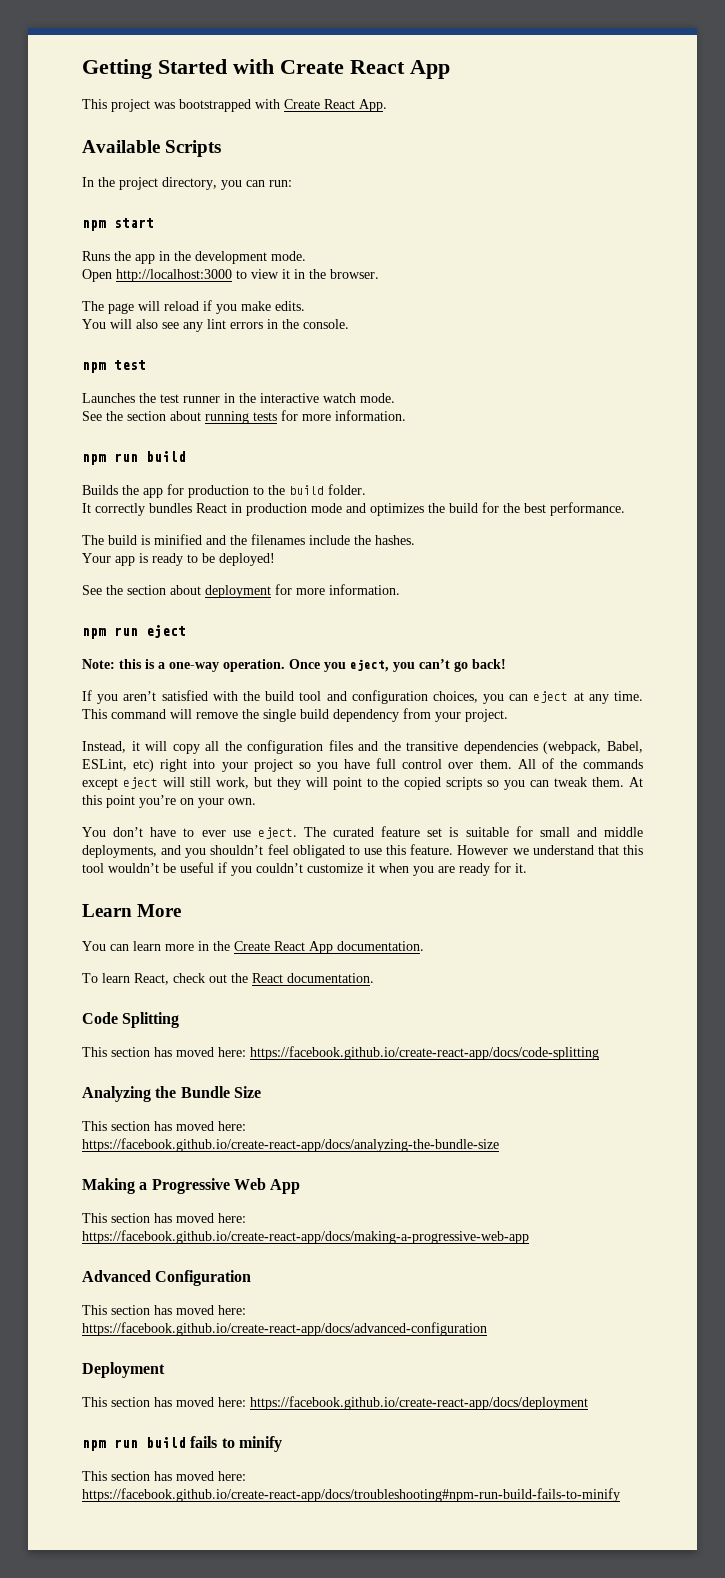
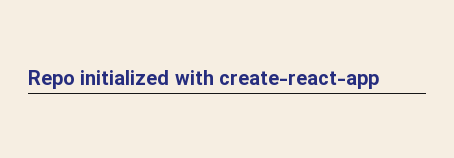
[82,59,450,79] [82,99,387,112] [82,140,222,157] [82,177,292,190] [82,218,154,231] [82,251,306,264] [82,269,379,282] [82,300,305,314] [82,319,349,332] [82,360,146,373] [82,393,395,403] [82,410,406,424] [82,451,186,465] [82,484,366,498] [82,502,625,516] [82,534,415,545] [82,553,275,566] [82,584,400,598] [82,625,186,639] [82,659,506,672] [82,690,643,704] [82,708,508,722] [82,740,644,754] [82,758,643,772] [82,777,644,790] [82,795,256,808] [82,826,643,839] [82,844,644,858] [82,862,527,876] [82,904,182,917] [82,941,424,954] [82,973,374,985] [82,1012,180,1028] [82,1046,599,1060] [82,1086,261,1102] [82,1121,246,1131] [82,1138,499,1152] [82,1178,301,1194] [82,1213,246,1223] [82,1230,529,1244] [82,1270,252,1286] [82,1305,246,1315] [82,1322,487,1336] [82,1362,165,1378] [82,1396,588,1410] [82,1436,282,1452] [82,1471,246,1481] [82,1488,620,1502] Getting Started with Create React App // This project was bootstrapped with Create React App. // Available Scripts // In the project directory, you can run: // npm start // Runs the app in the development mode. // Open http://localhost:3000 to view it in the browser. // The page will reload if you make edits. // You will also see any lint errors in the console. // npm test // Launches the test runner in the interactive watch mode. // See the section about running tests for more information. // npm run build // Builds the app for production to the build folder. // It correctly bundles React in production mode and optimizes the build for the best performance. // The build is minified and the filenames include the hashes. // Your app is ready to be deployed! // See the section about deployment for more information. // npm run eject // Note: this is a one-way operation. Once you eject, you can’t go back! // If you aren’t satisfied with the build tool and configuration choices, you can eject at any time. This command will remove the single build dependency from your project. // Instead, it will copy all the configuration files and the transitive dependencies (webpack, Babel, ESLint, etc) right into your project so you have full control over them. All of the commands except eject will still work, but they will point to the copied scripts so you can tweak them. At this point you’re on your own. // You don’t have to ever use eject. The curated feature set is suitable for small and middle deployments, and you shouldn’t feel obligated to use this feature. However we understand that this tool wouldn’t be useful if you couldn’t customize it when you are ready for it. // Learn More // You can learn more in the Create React App documentation. // To learn React, check out the React documentation. // Code Splitting // This section has moved here: https://facebook.github.io/create-react-app/docs/code-splitting // Analyzing the Bundle Size // This section has moved here: https://facebook.github.io/create-react-app/docs/analyzing-the-bundle-size // Making a Progressive Web App // This section has moved here: https://facebook.github.io/create-react-app/docs/making-a-progressive-web-app // Advanced Configuration // This section has moved here: https://facebook.github.io/create-react-app/docs/advanced-configuration // Deployment // This section has moved here: https://facebook.github.io/create-react-app/docs/deployment // npm run build fails to minify // This section has moved here: https://facebook.github.io/create-react-app/docs/troubleshooting#npm-run-build-fails-to-minify -> [28,70,380,89] Repo initialized with create-react-app

